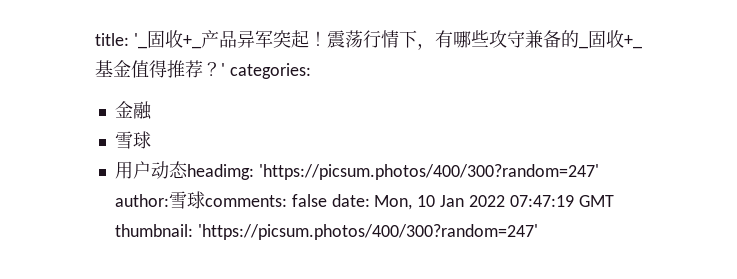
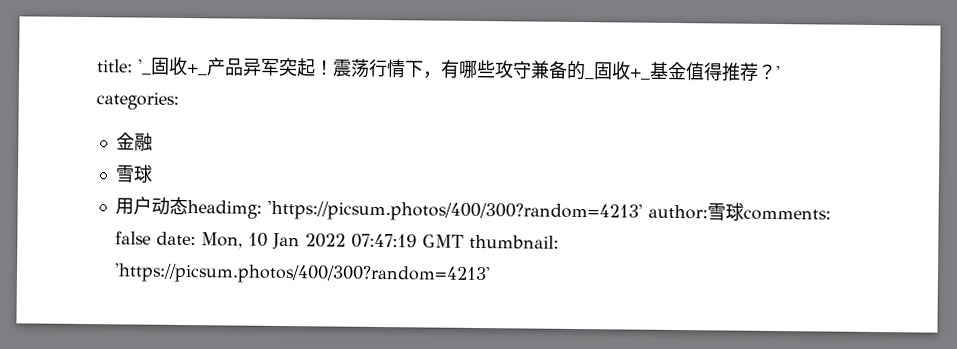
[258,164,599,180] 'https://picsum.photos/400/300?random=247' -> [266,200,643,223] 'https://picsum.photos/400/300?random=4213'
[197,224,538,240] 'https://picsum.photos/400/300?random=247' -> [113,263,491,286] 'https://picsum.photos/400/300?random=4213'

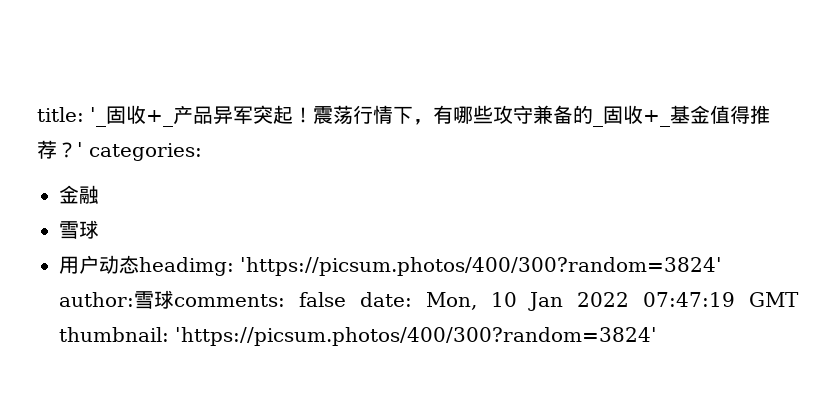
[266,200,643,223] 'https://picsum.photos/400/300?random=4213' -> [240,257,722,276] 'https://picsum.photos/400/300?random=3824'
[113,263,491,286] 'https://picsum.photos/400/300?random=4213' -> [175,327,657,346] 'https://picsum.photos/400/300?random=3824'

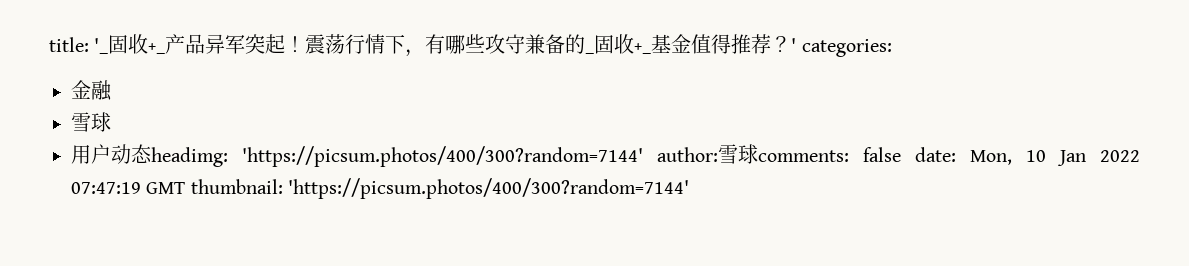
[240,257,722,276] 'https://picsum.photos/400/300?random=3824' -> [242,146,643,167] 'https://picsum.photos/400/300?random=7144'
[175,327,657,346] 'https://picsum.photos/400/300?random=3824' -> [288,178,690,199] 'https://picsum.photos/400/300?random=7144'

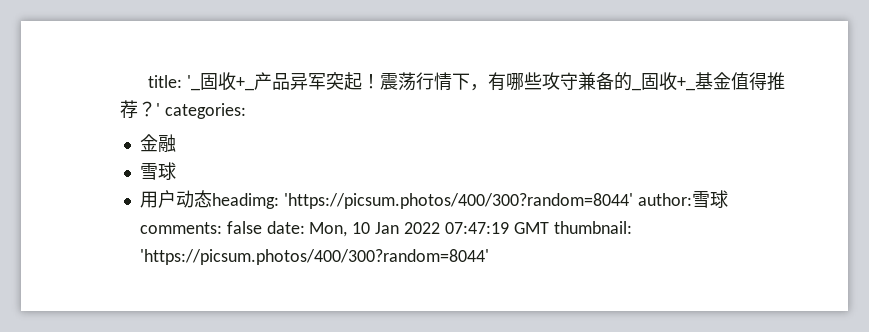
[242,146,643,167] 'https://picsum.photos/400/300?random=7144' -> [283,193,633,209] 'https://picsum.photos/400/300?random=8044'
[288,178,690,199] 'https://picsum.photos/400/300?random=7144' -> [139,249,489,265] 'https://picsum.photos/400/300?random=8044'

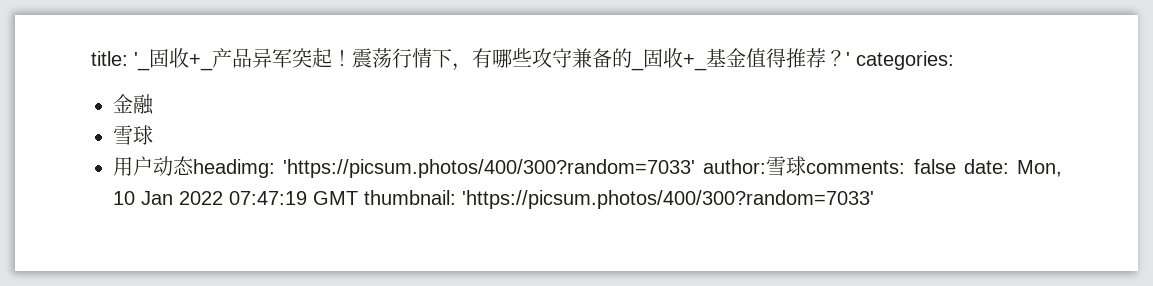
[283,193,633,209] 'https://picsum.photos/400/300?random=8044' -> [283,159,696,178] 'https://picsum.photos/400/300?random=7033'
[139,249,489,265] 'https://picsum.photos/400/300?random=8044' -> [462,190,874,209] 'https://picsum.photos/400/300?random=7033'

